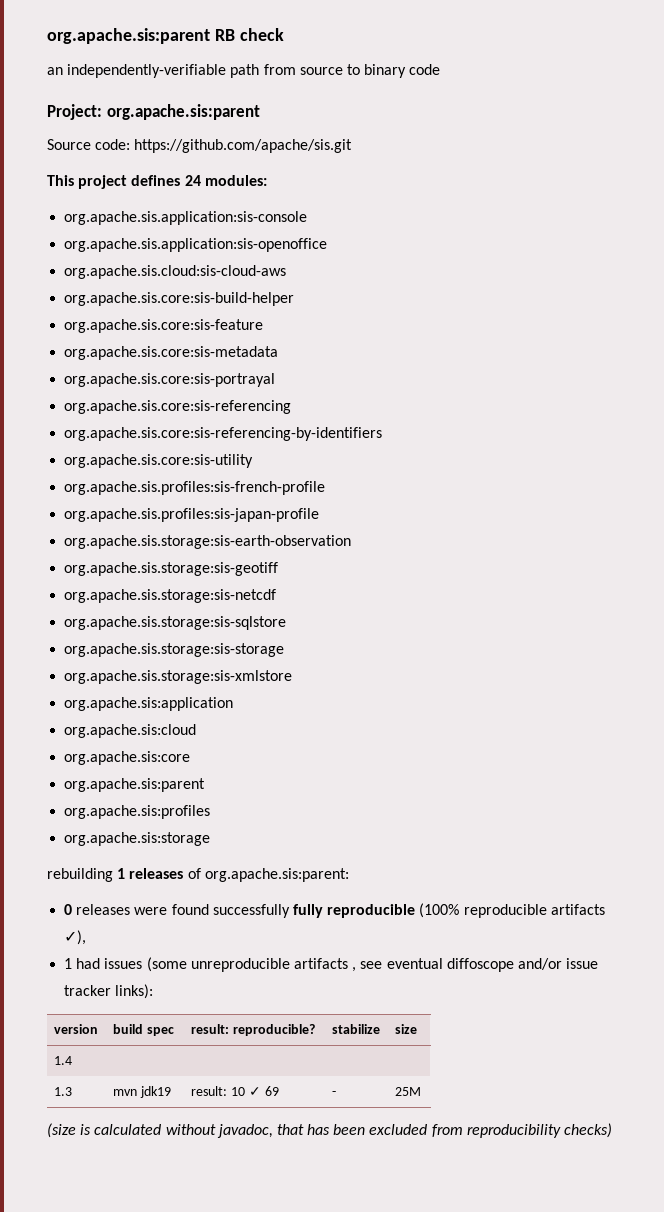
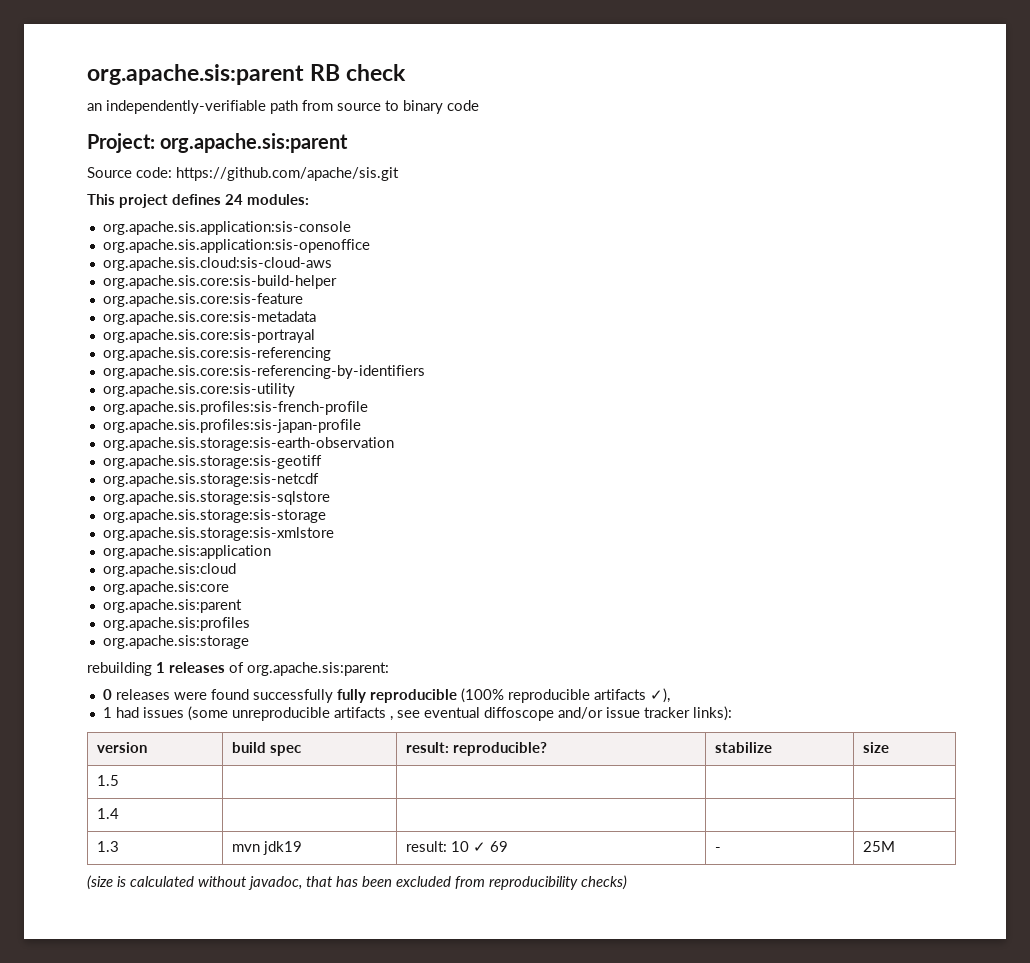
(418, 1029) none -> [97,775,120,786] // 1.5 | | | |

